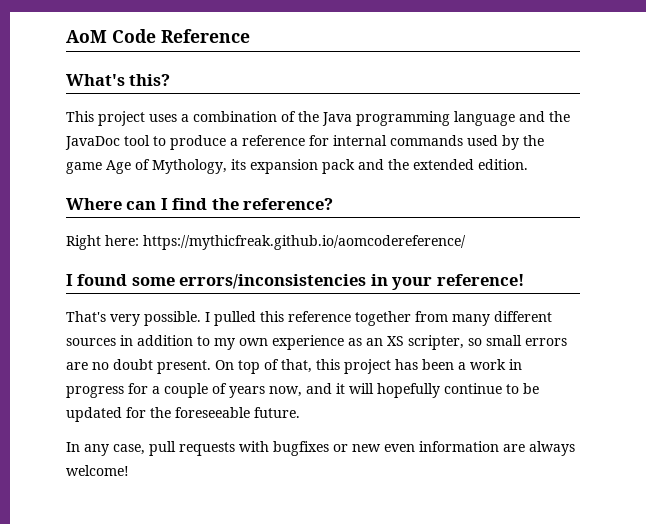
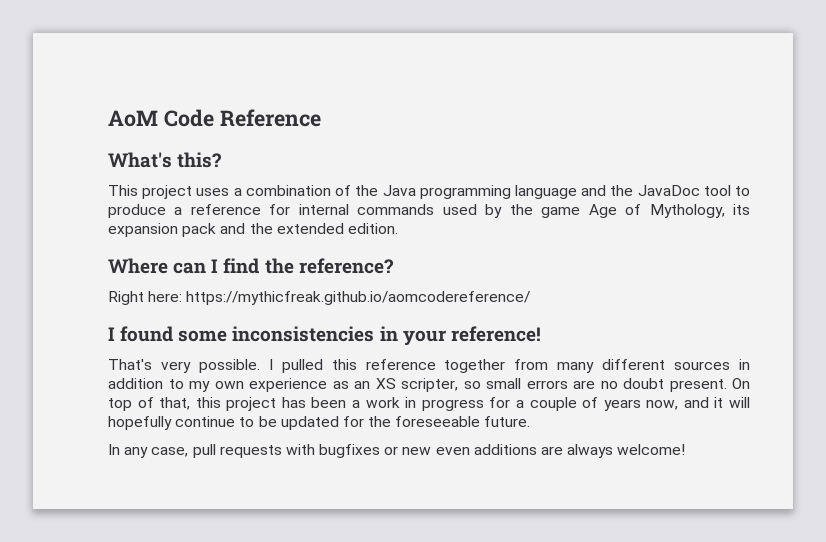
[179,274,367,289] errors/inconsistencies -> [232,326,375,342] inconsistencies
[419,441,499,452] information -> [473,444,537,455] additions

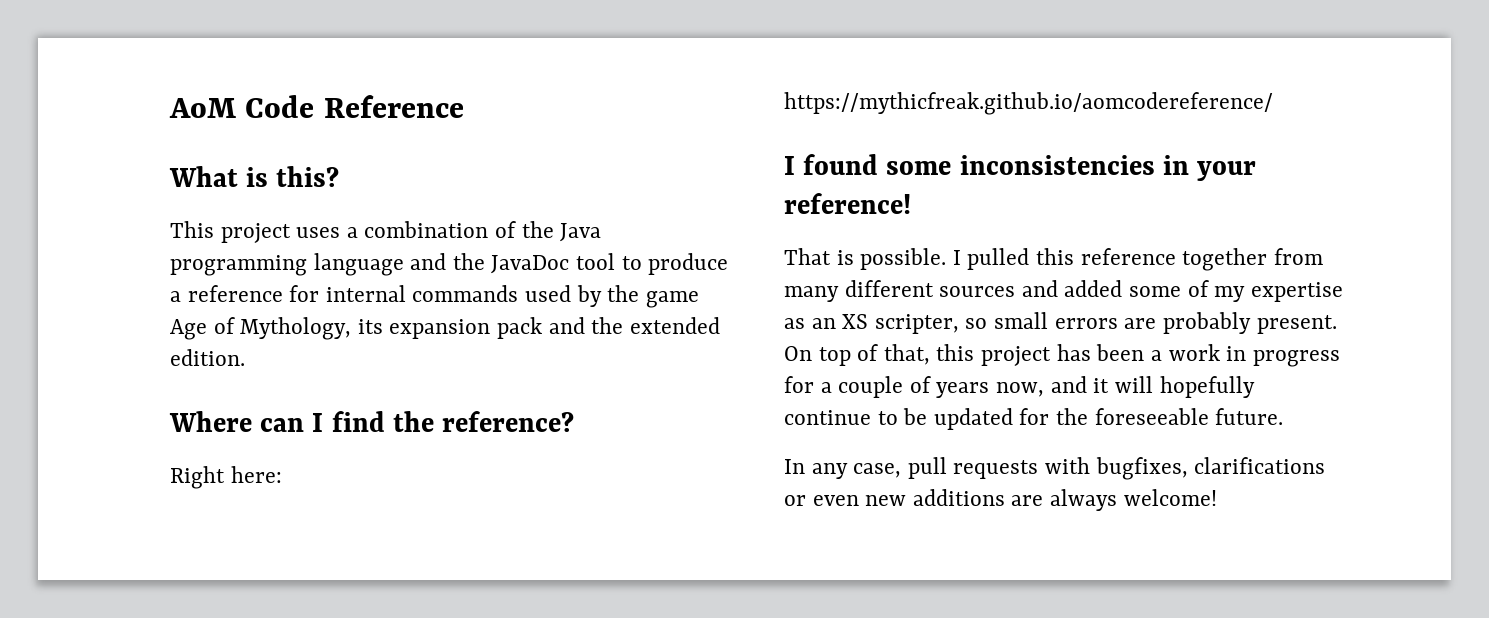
[108,152,172,168] What's -> [169,166,269,187] What is
[108,359,191,373] That's very -> [784,248,854,265] That is
[739,359,750,370] [108,378,327,392] in addition to my own experience -> [1021,280,1343,302] and added some of my expertise
[600,378,664,389] no doubt -> [1162,312,1251,334] probably
[319,444,470,458] bugfixes or new even -> [1095,457,1326,480] [784,495,907,506] bugfixes, clarifications or even new

